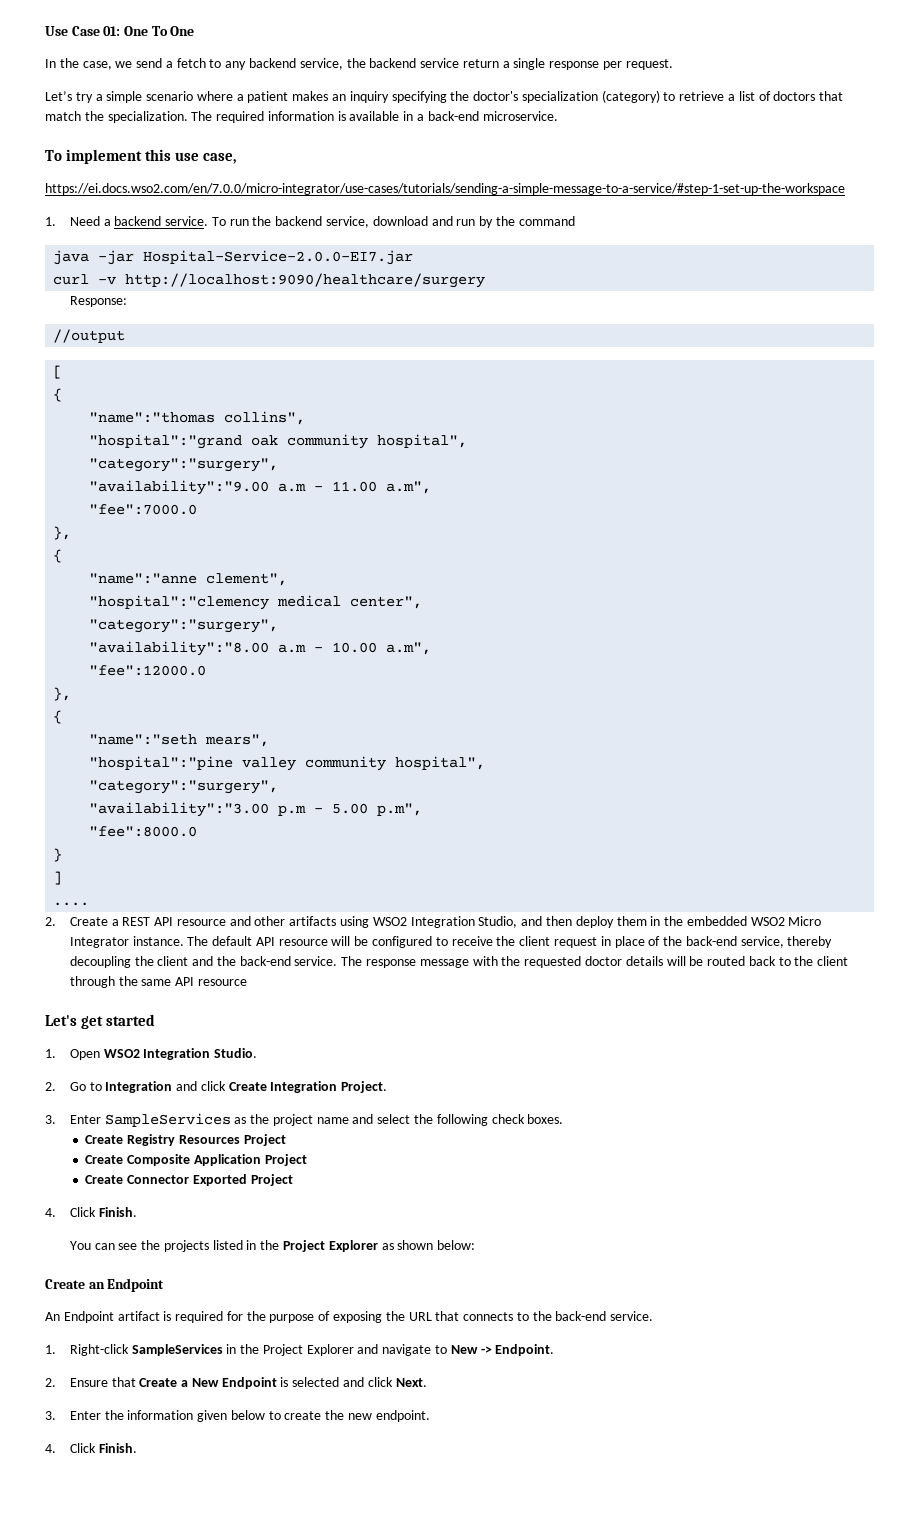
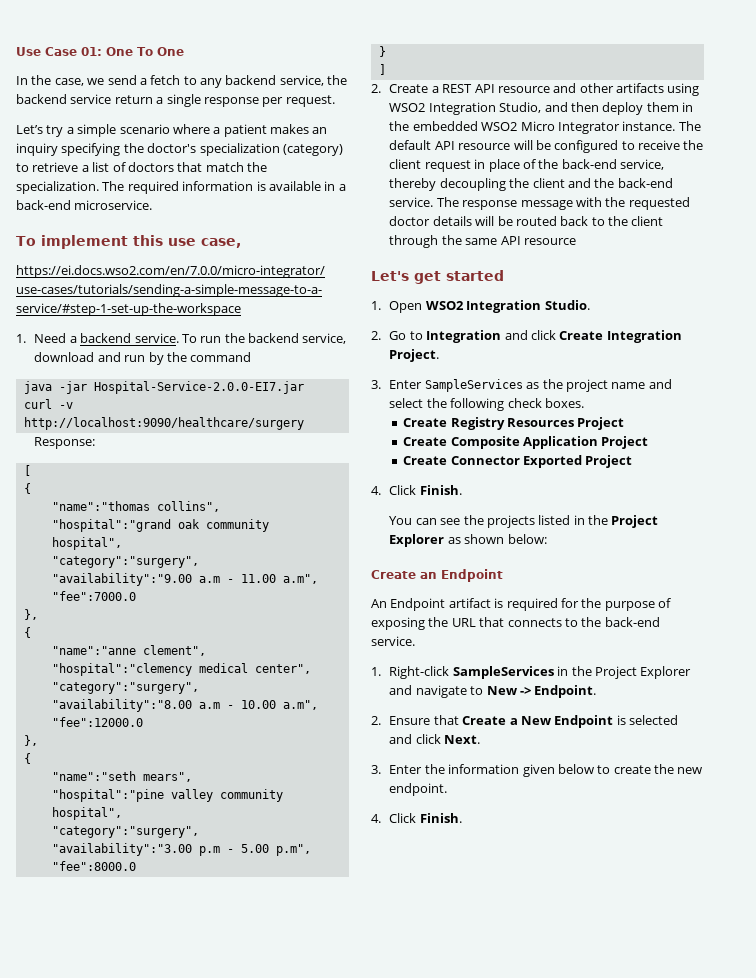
[53,329,126,343] // //output -> (96, 443) none
[53,902,90,906] // .... -> (386, 69) none

